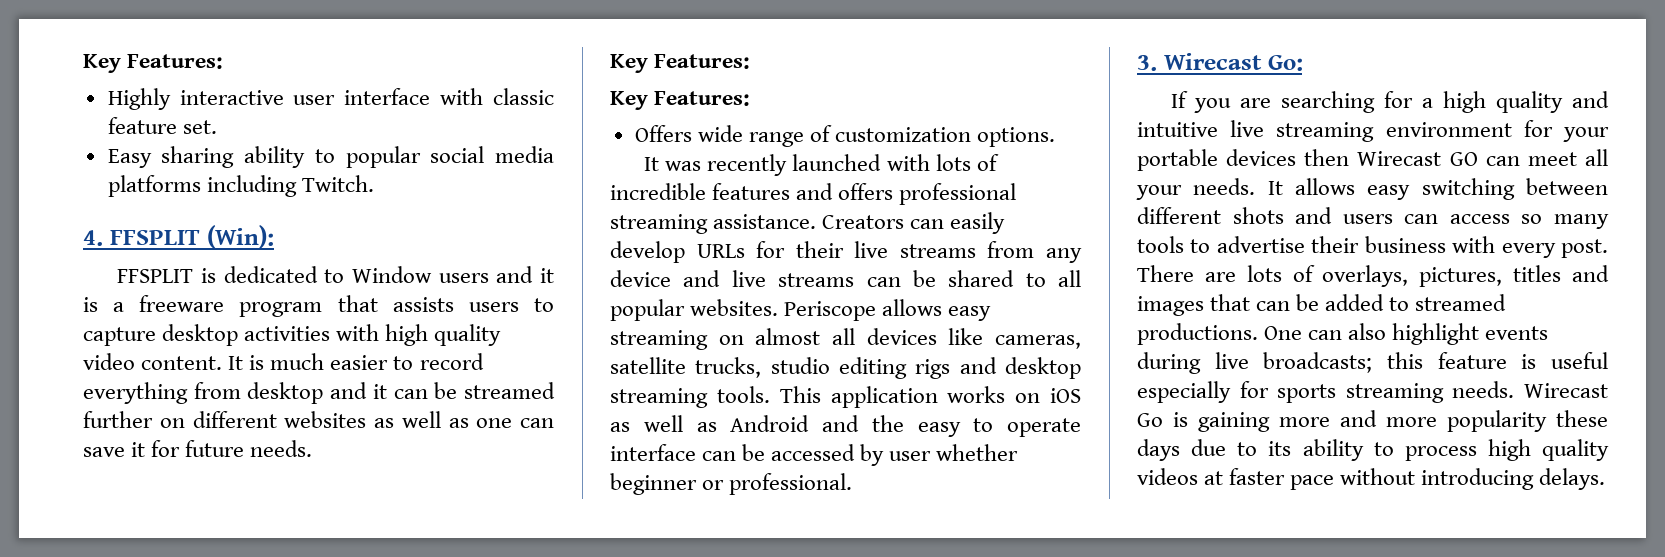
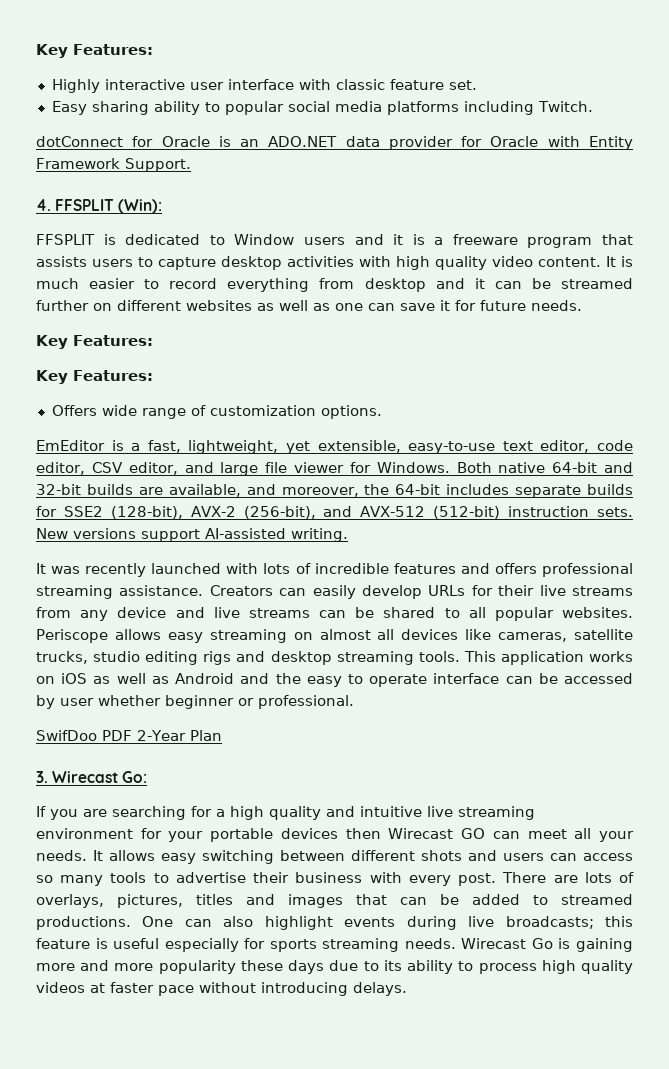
(374, 183) none -> [36,136,633,150] [36,158,191,172] // dotConnect for Oracle is an ADO.NET data provider for Oracle with Entity Framework Support.
(1056, 137) none -> [36,440,634,454] [36,462,633,476] [36,484,633,498] [36,506,633,519] [36,528,348,542] // EmEditor is a fast, lightweight, yet extensible, easy-to-use text editor, code editor, CSV editor, and large file viewer for Windows. Both native 64-bit and 32-bit builds are available, and moreover, the 64-bit includes separate builds for SSE2 (128-bit), AVX-2 (256-bit), and AVX-512 (512-bit) instruction sets. New versions support AI-assisted writing.
(853, 484) none -> [36,730,222,741] // SwifDoo PDF 2-Year Plan

